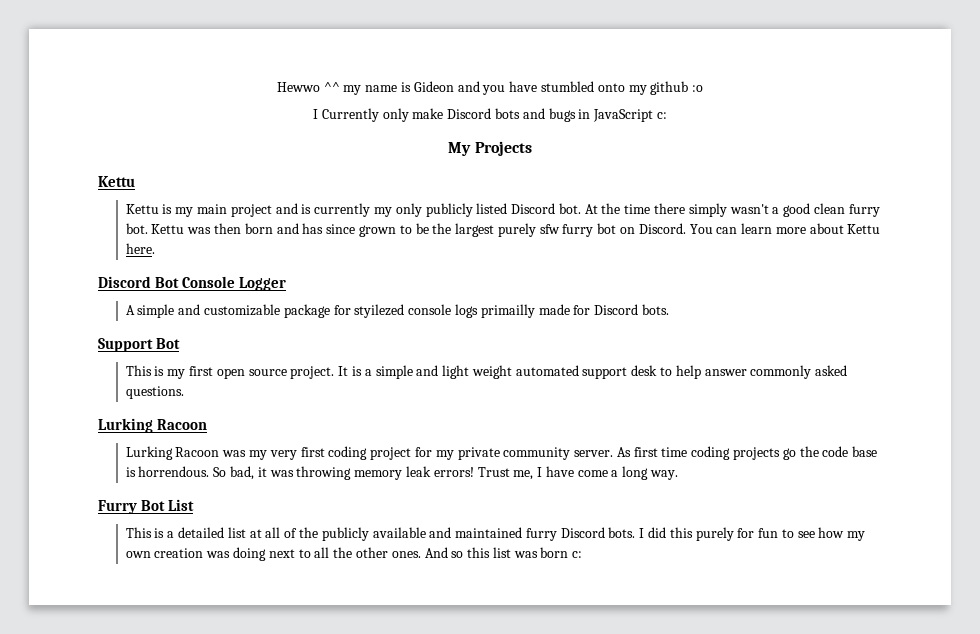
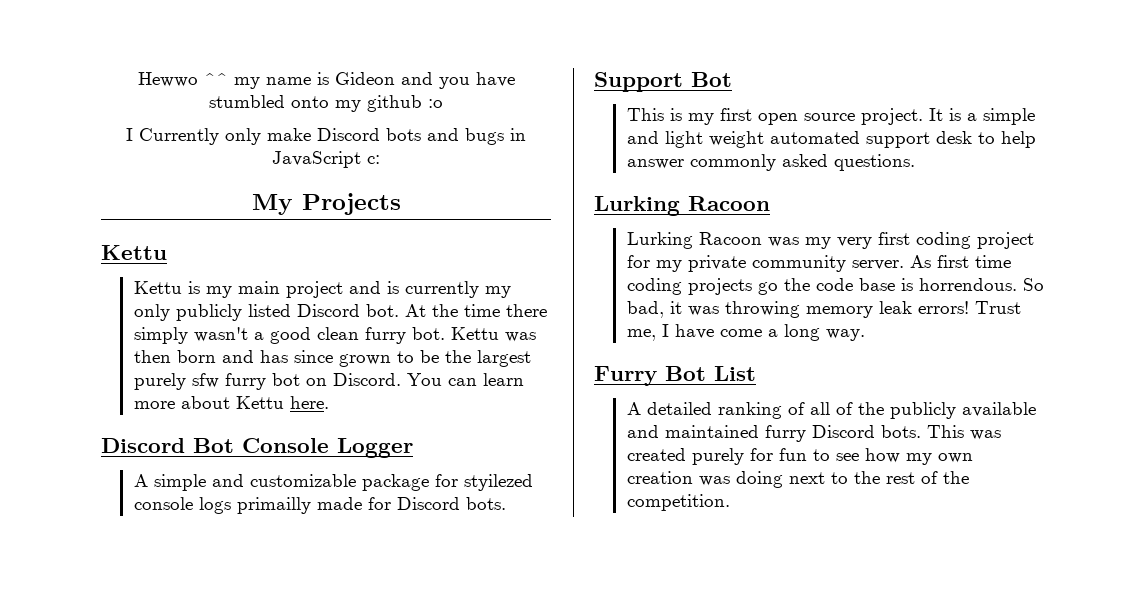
[125,527,262,538] This is a detailed list at -> [626,402,805,419] A detailed ranking of
[639,527,693,538] I did this -> [926,425,1001,440] [626,448,686,461] This was created
[314,547,583,558] all the other ones. And so this list was born c: -> [853,471,969,484] [626,494,730,511] the rest of the competition.

